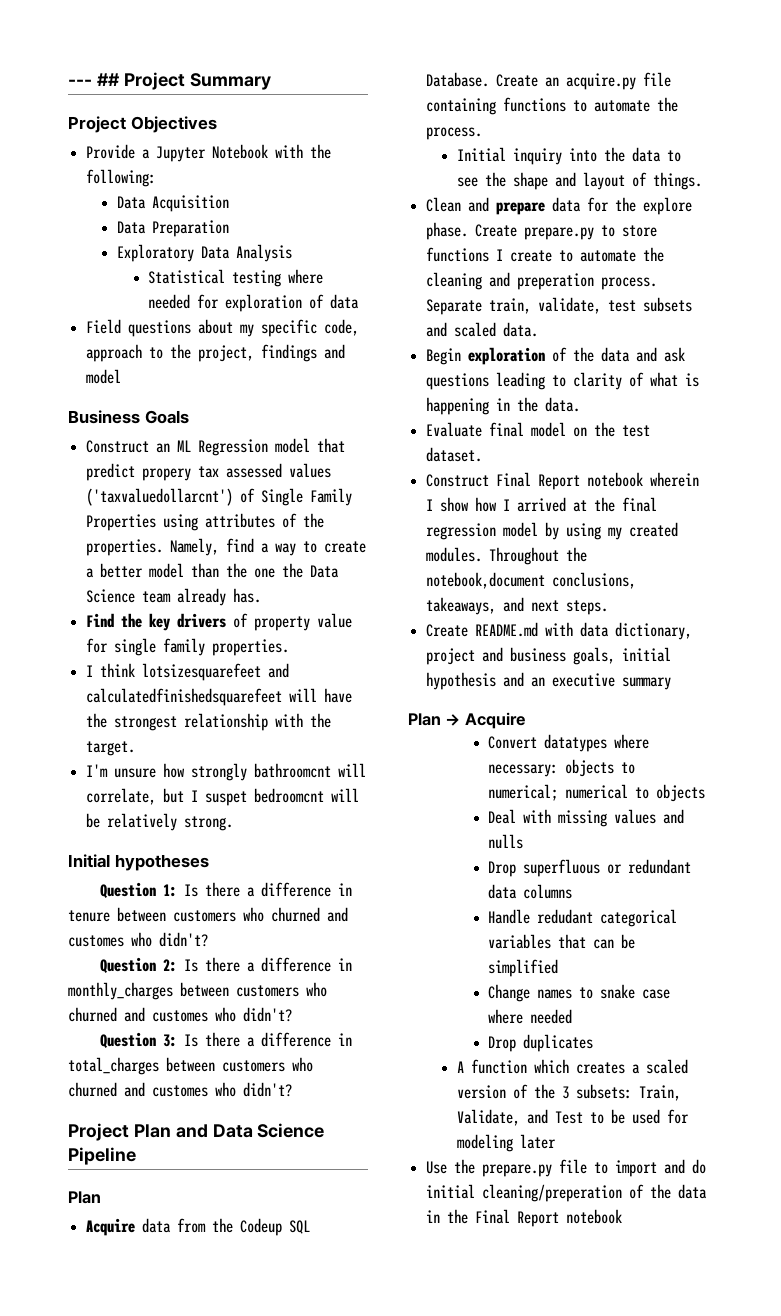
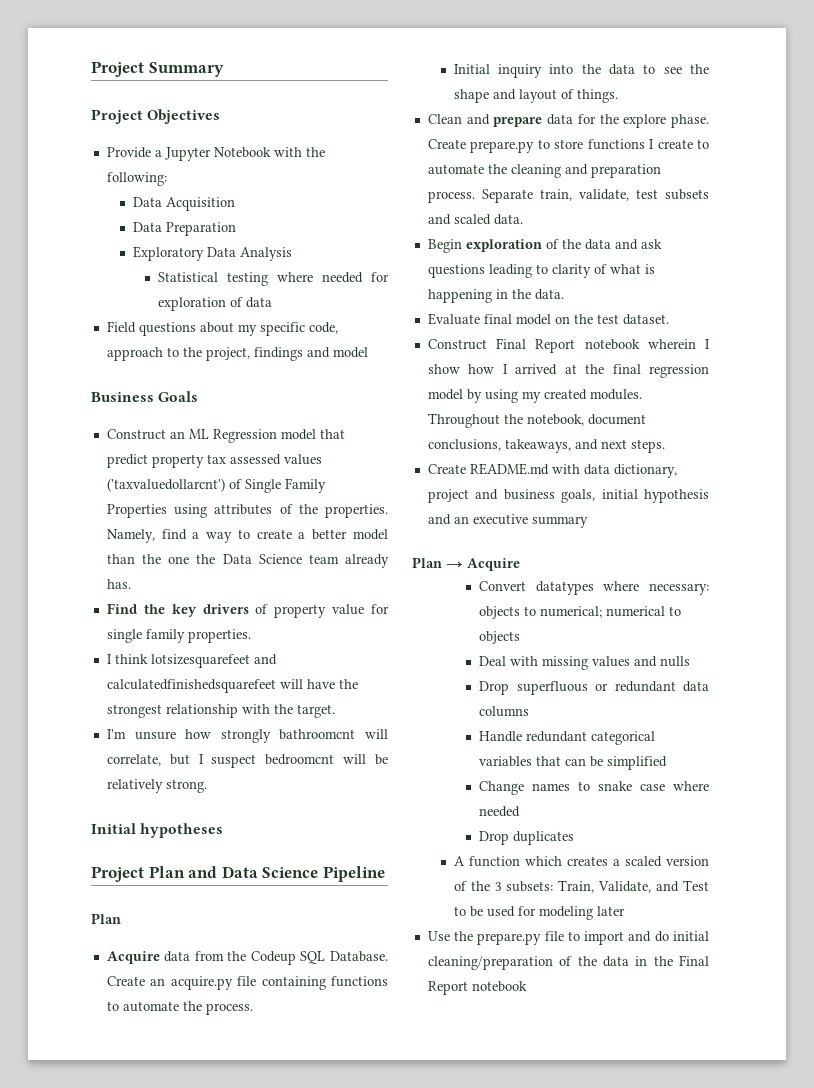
[68,73,120,86] --- ## -> (91, 69) none
[142,468,192,481] propery -> [151,454,204,468] property
[205,791,248,806] suspet -> [211,754,257,768] suspect
[100,882,353,898] [68,907,348,922] [68,932,208,947] [100,957,353,973] [68,982,327,1000] [68,1007,292,1022] [100,1032,353,1048] [68,1057,313,1075] [68,1082,292,1097] // Question 1: Is there a difference in tenure between customers who churned and customes who didn't? // Question 2: Is there a difference in monthly_charges between customers who churned and customes who didn't? // Question 3: Is there a difference in total_charges between customers who churned and customes who didn't? -> (224, 830) none
[517,273,595,290] preperation -> [590,164,661,178] preparation
[426,572,546,589] notebook,document -> [526,414,646,426] notebook, document
[537,909,594,924] redudant -> [526,731,588,742] redundant
[482,1184,623,1202] cleaning/preperation -> [427,956,553,970] cleaning/preparation

